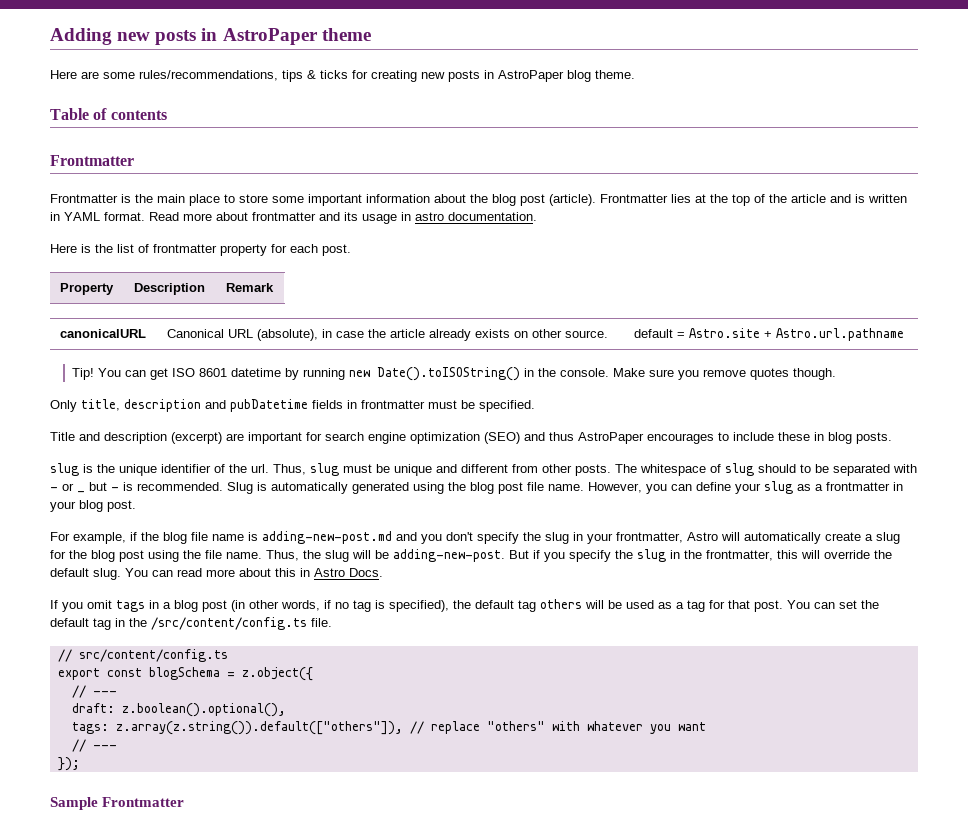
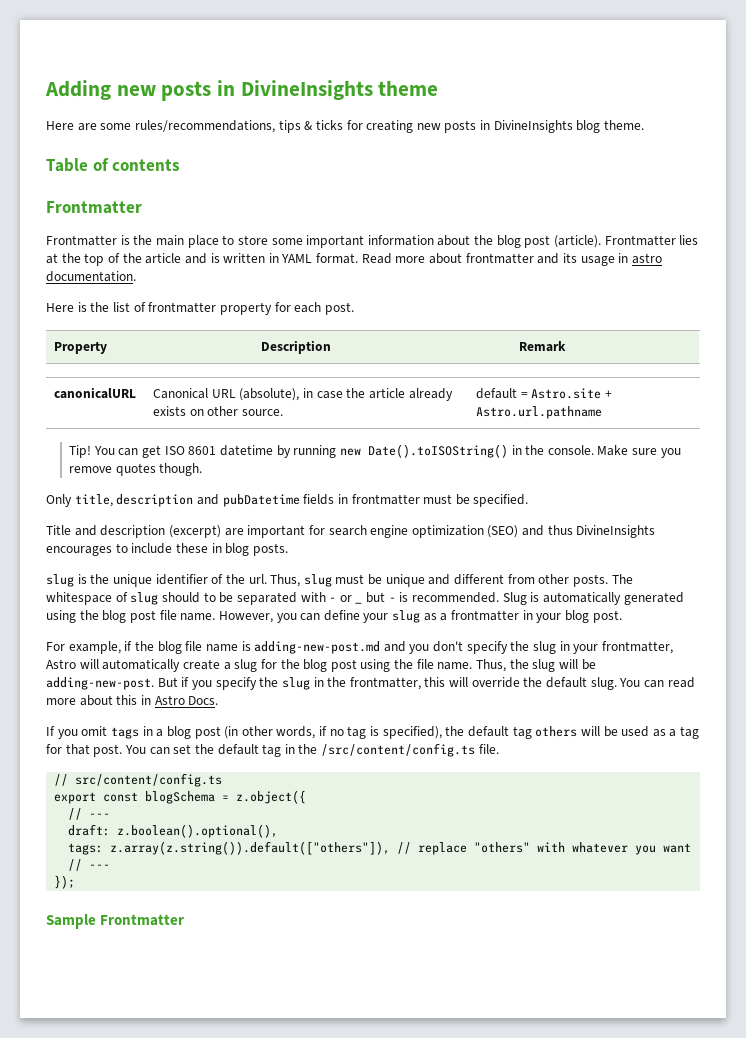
[222,28,318,45] AstroPaper -> [240,80,373,100] DivineInsights
[498,70,564,82] AstroPaper -> [493,120,573,133] DivineInsights
[578,432,644,444] AstroPaper -> [576,525,656,538] DivineInsights

